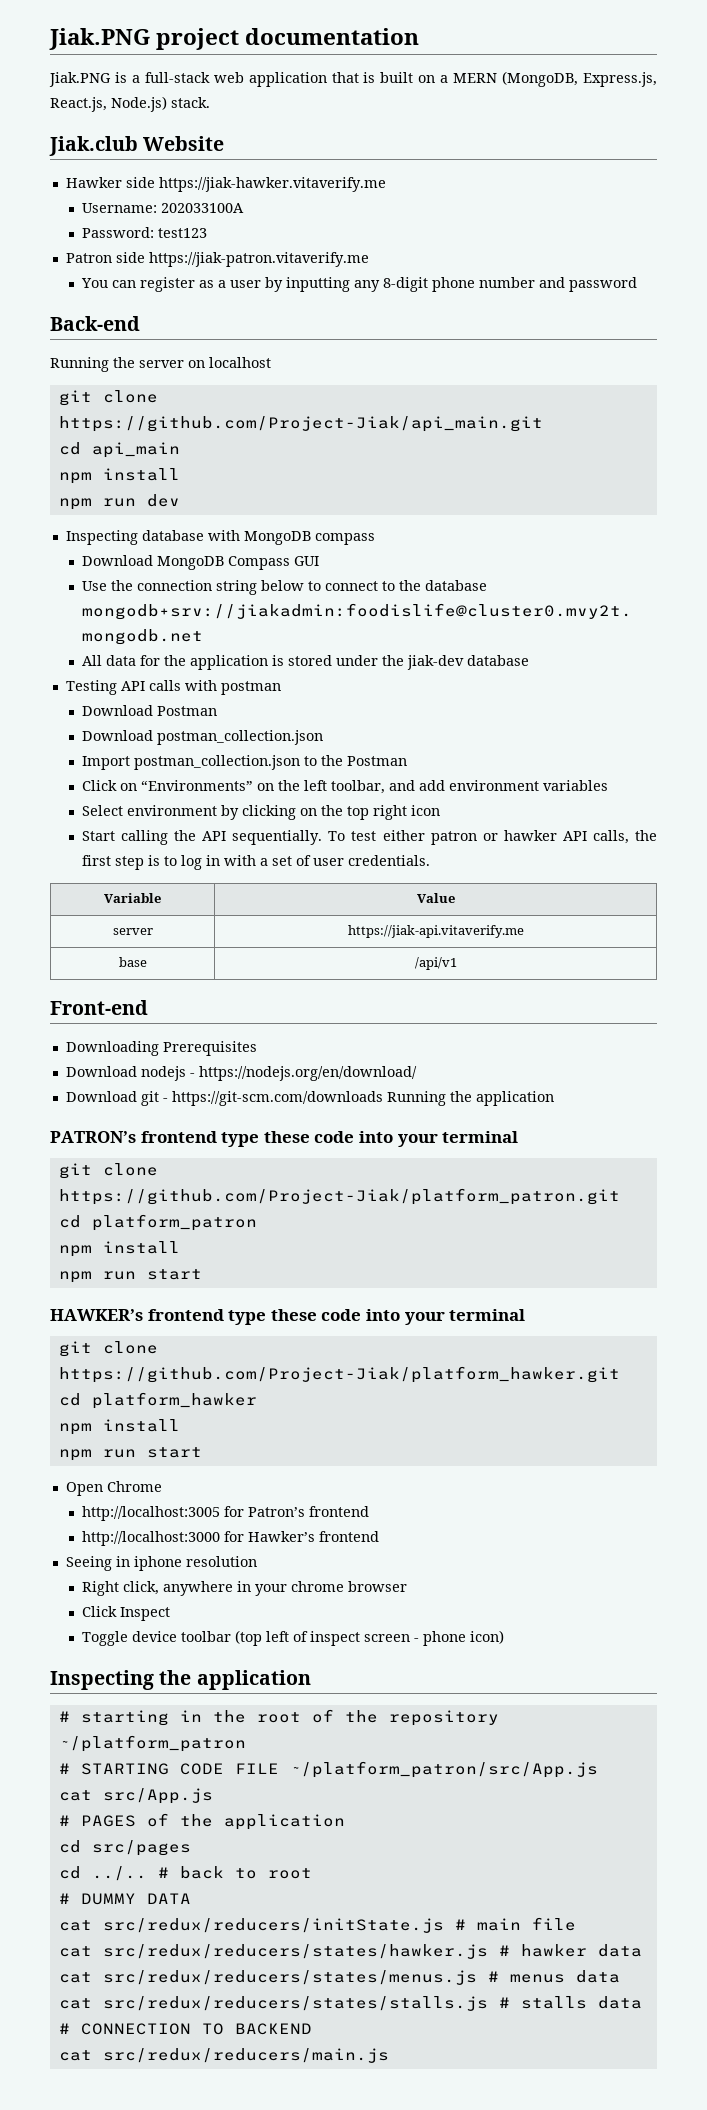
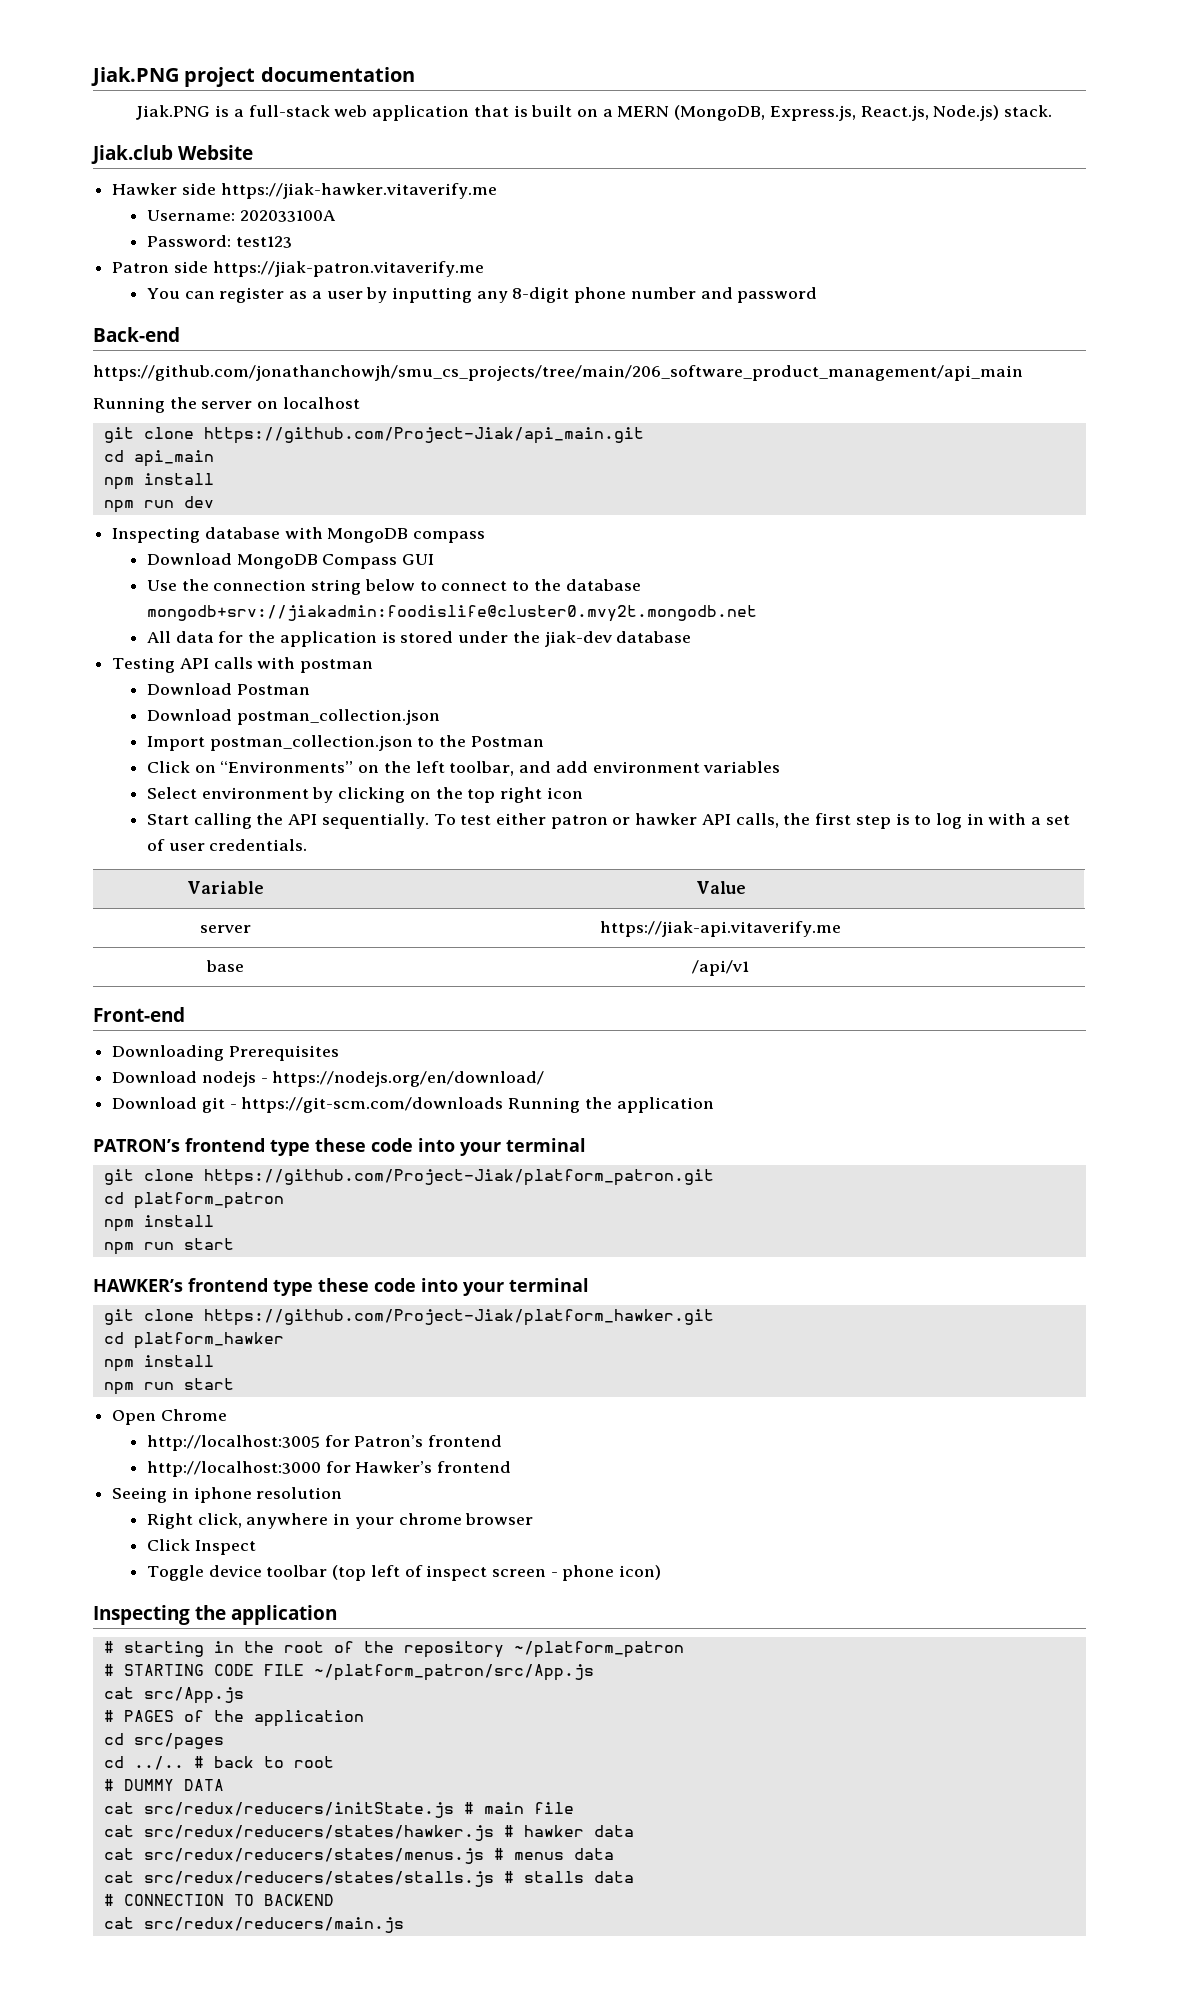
(140, 323) none -> [93,365,1023,381] // https://github.com/jonathanchowjh/smu_cs_projects/tree/main/206_software_product_management/api_main

